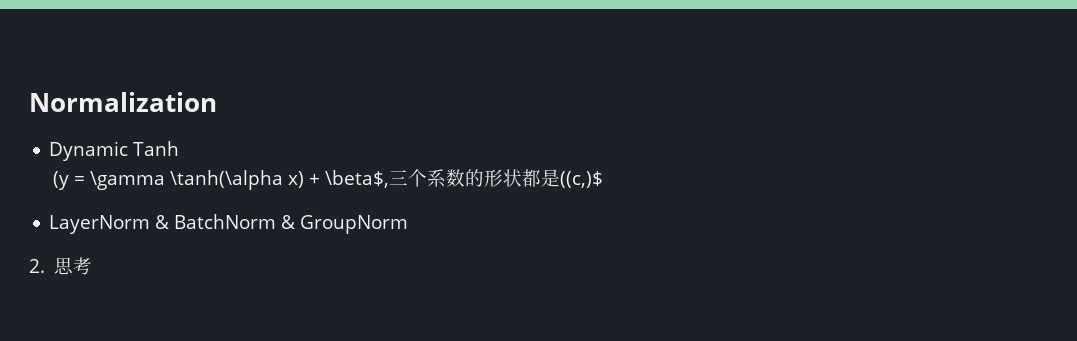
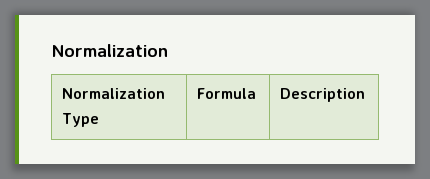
[29,92,217,112] [49,141,180,161] [52,169,603,190] [49,214,409,234] [29,257,93,275] Normalization // Dynamic Tanh // (y = \gamma \tanh(\alpha x) + \beta$,三个系数的形状都是((c,)$ // LayerNorm & BatchNorm & GroupNorm // 2.思考 -> [51,44,168,57] [62,88,166,99] [62,113,100,127] [197,88,257,99] [280,88,366,102] Normalization // Normalization Type | Formula | Description

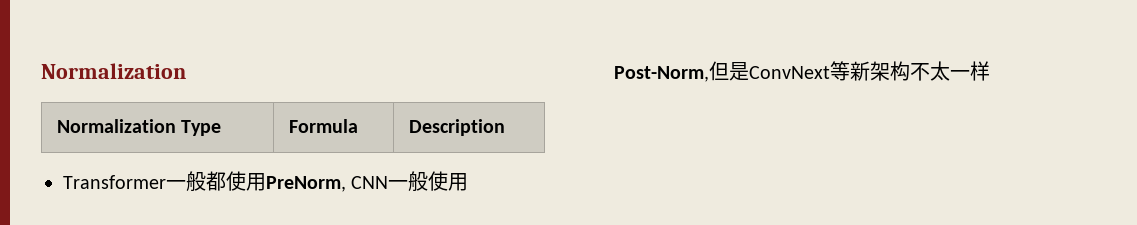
(366, 95) none -> [63,171,469,192] [614,61,990,82] // Transformer一般都使用PreNorm, CNN一般使用Post-Norm,但是ConvNext等新架构不太一样

